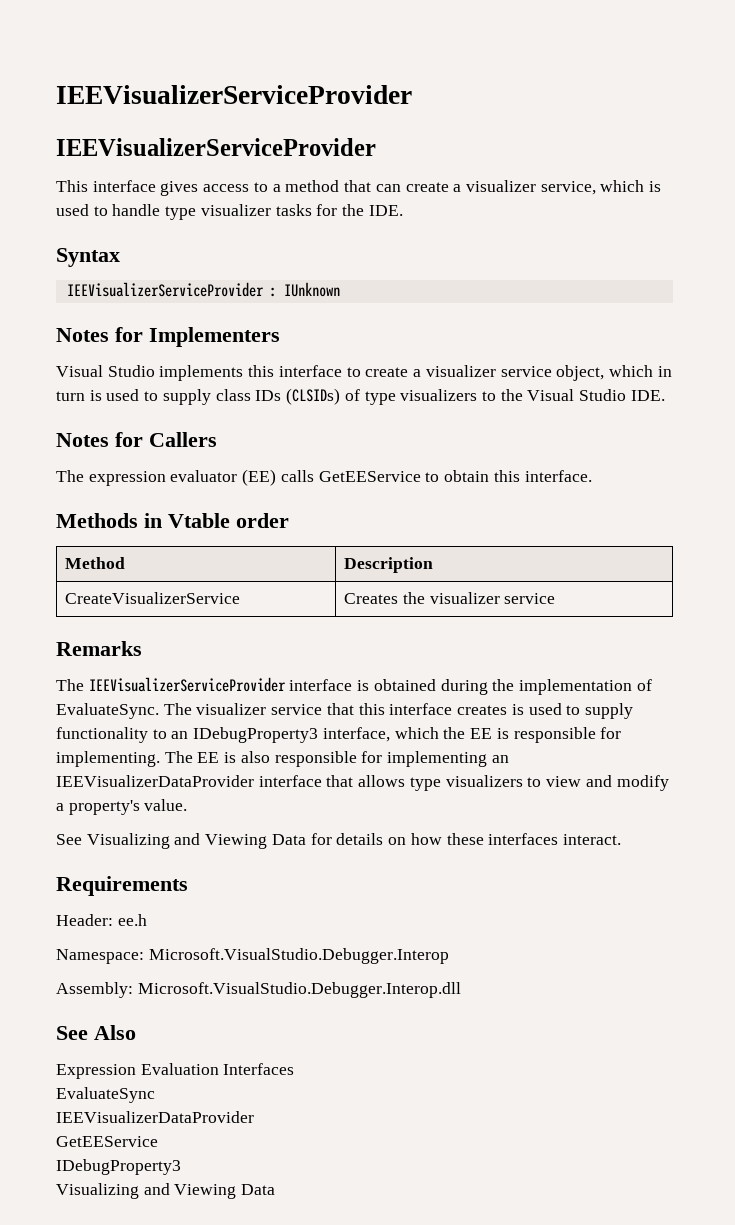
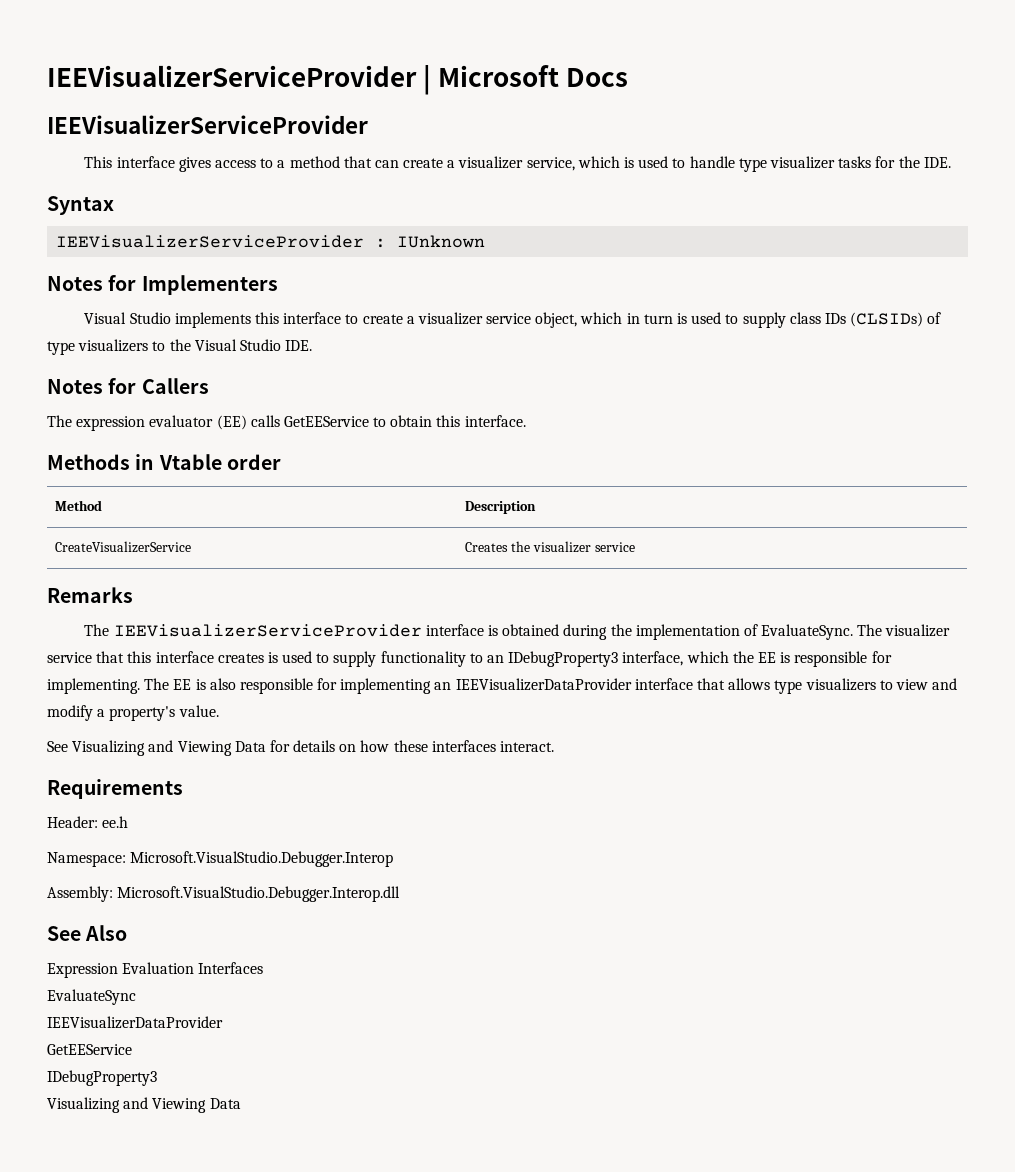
[56,85,412,104] IEEVisualizerServiceProvider -> [47,65,629,95] IEEVisualizerServiceProvider | Microsoft Docs

